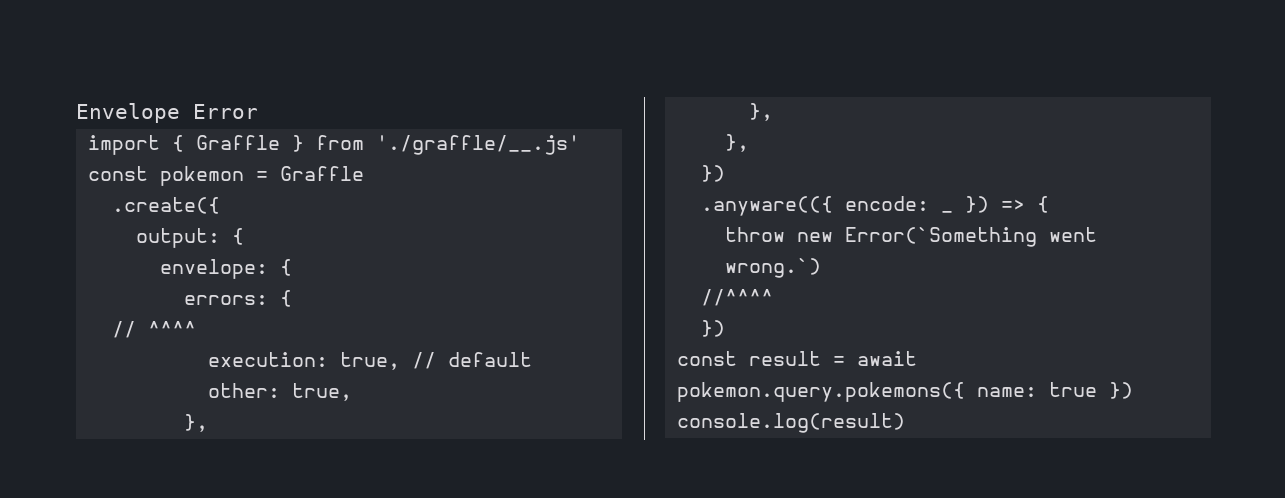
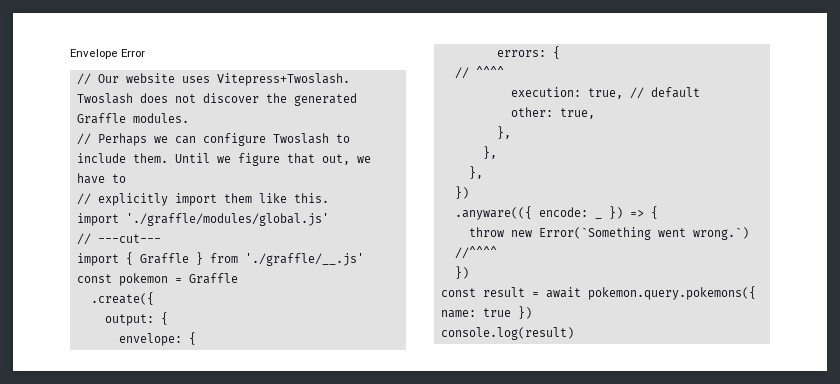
(258, 111) none -> [76,73,350,86] [76,93,357,106] [76,113,189,124] [76,133,350,146] [76,153,371,166] [76,173,126,184] [76,193,329,206] [76,213,329,226] [76,233,161,245] // // Our website uses Vitepress+Twoslash. Twoslash does not discover the generated Graffle modules. // // Perhaps we can configure Twoslash to include them. Until we figure that out, we have to // // explicitly import them like this. // import './graffle/modules/global.js' // // ---cut---

